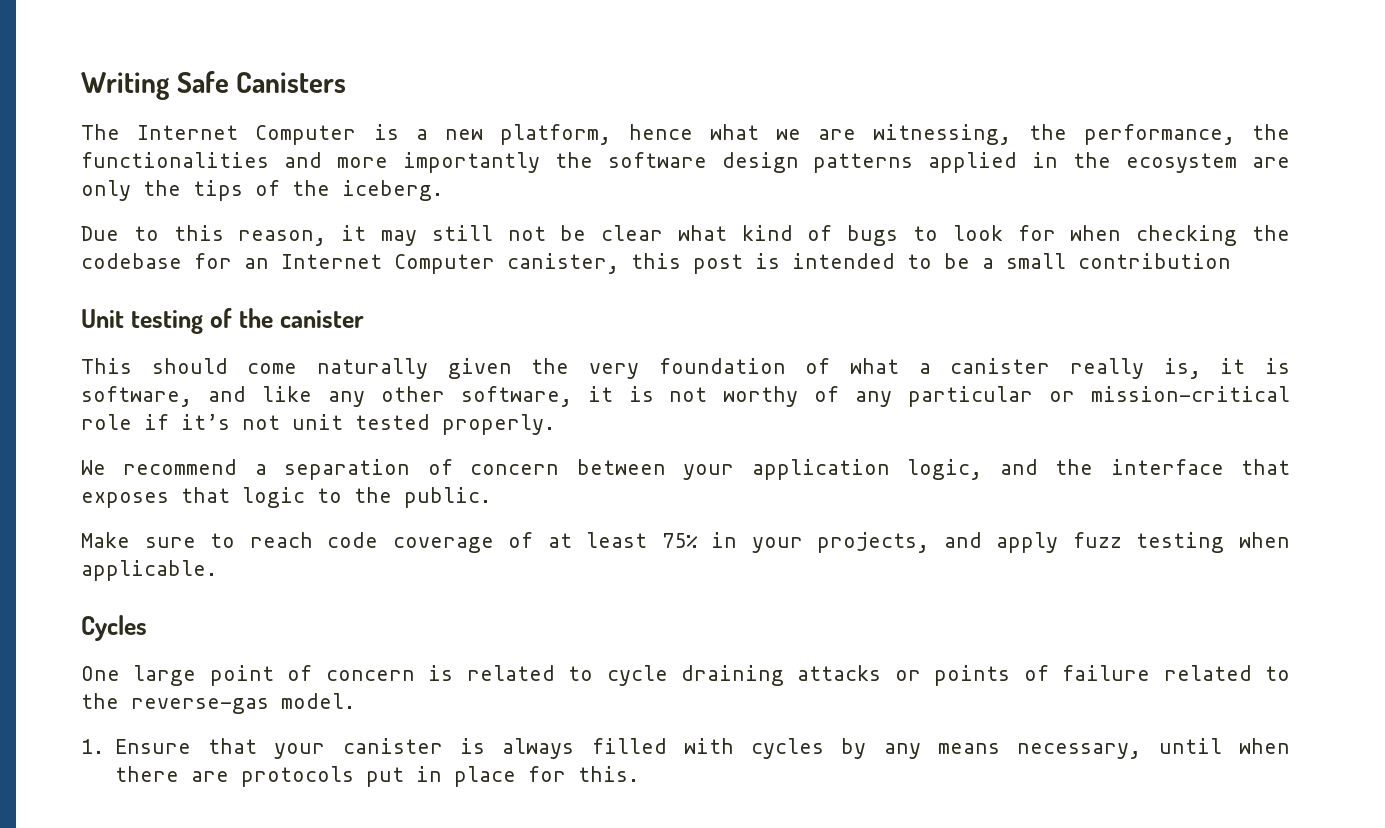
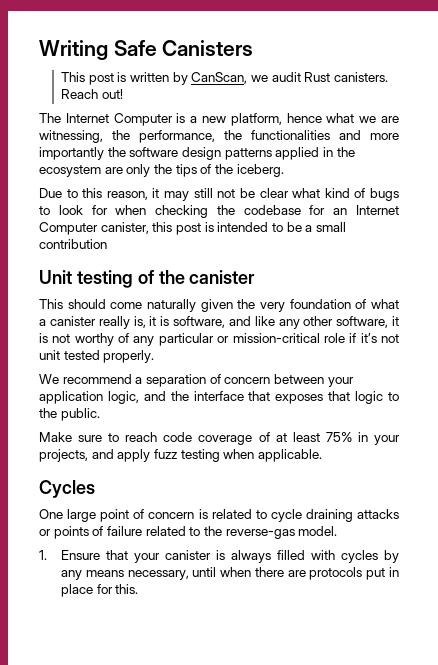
(347, 82) none -> [61,72,388,85] [61,89,123,99] // This post is written by CanScan, we audit Rust canisters. Reach out!

